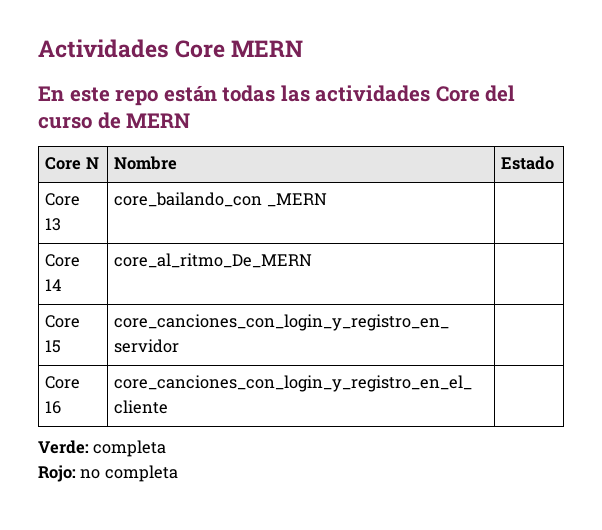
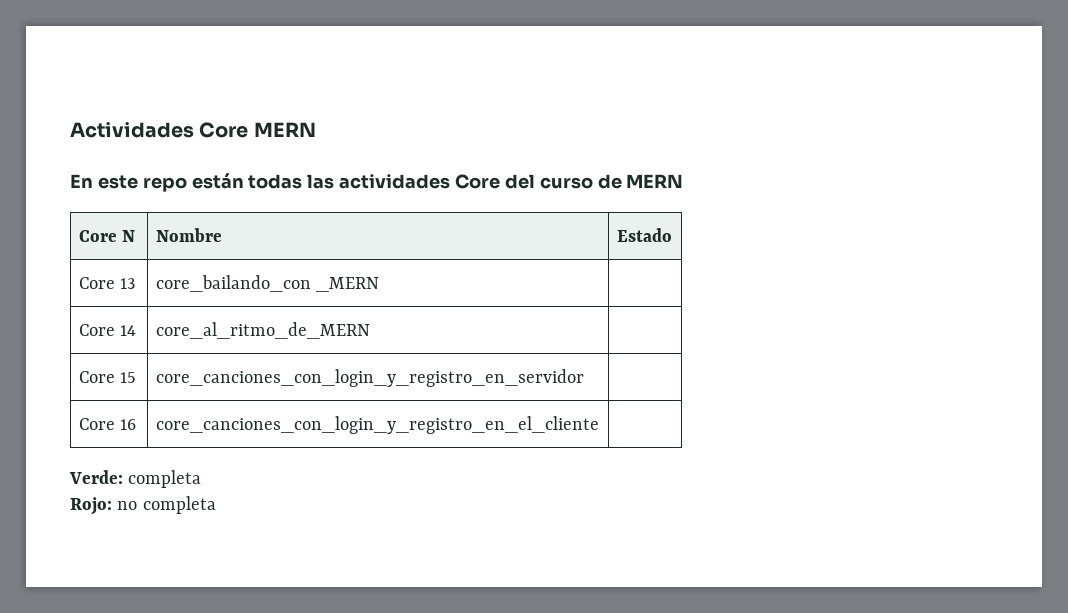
[114,253,313,268] core_al_ritmo_De_MERN -> [155,322,370,339] core_al_ritmo_de_MERN

